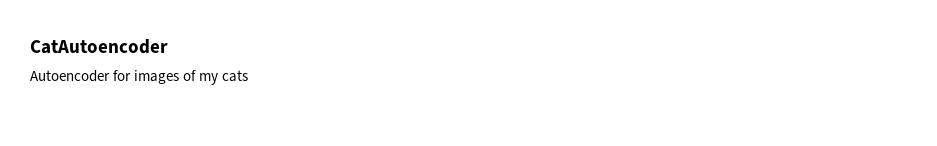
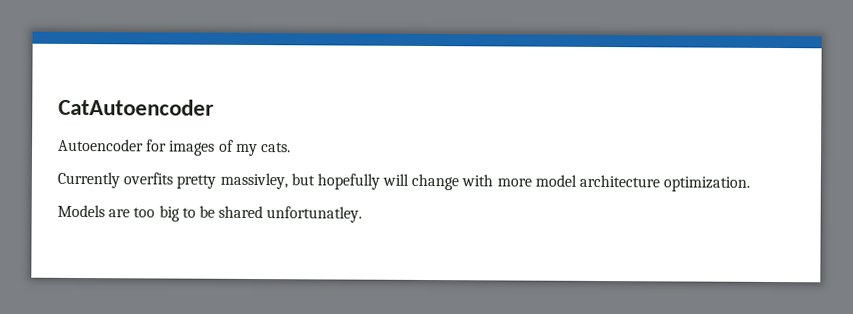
[222,70,249,82] cats -> [260,142,291,153] [57,171,751,192] [57,204,363,223] cats. // Currently overfits pretty massivley, but hopefully will change with more model architecture optimization. // Models are too big to be shared unfortunatley.

